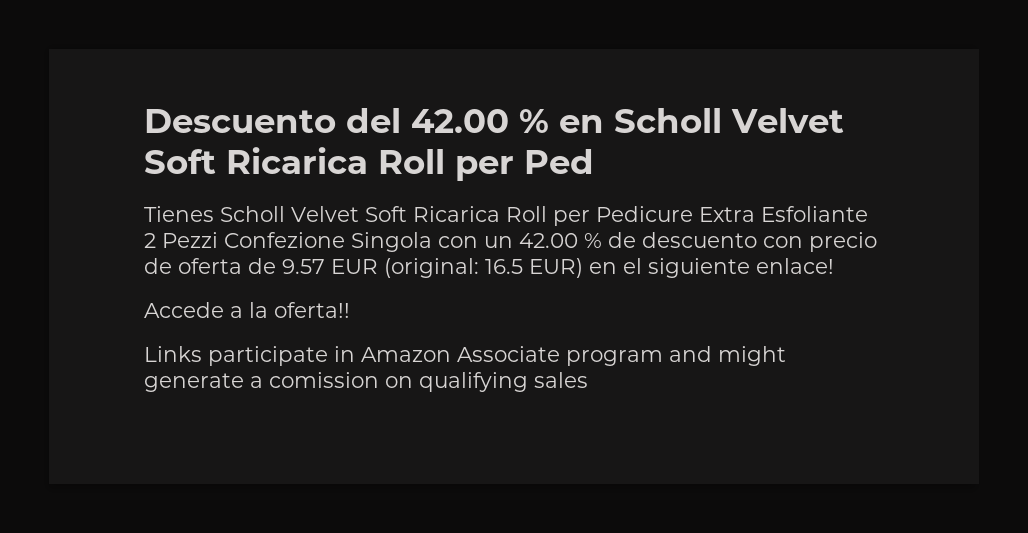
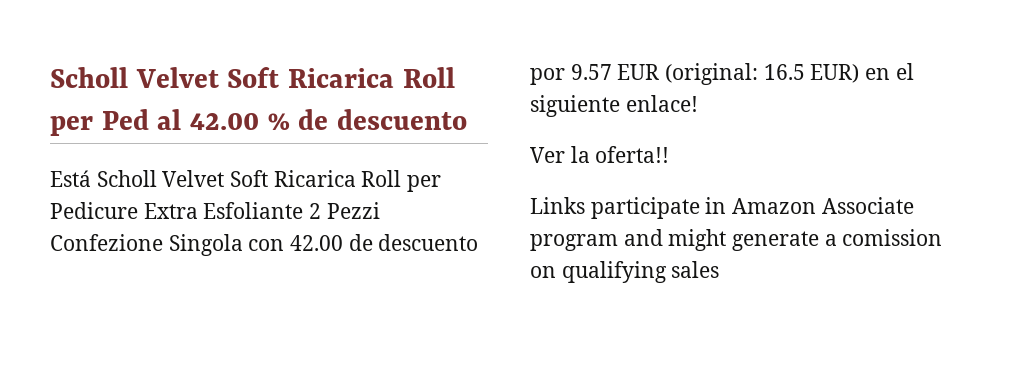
[144,108,604,133] Descuento del 42.00 % en -> (50, 77) none
[144,206,214,222] // Tienes -> [157,109,467,130] [50,170,91,187] al 42.00 % de descuento // Está
[484,232,877,252] [144,258,276,274] un 42.00 % de descuento con precio de oferta de -> [290,234,479,251] [530,68,565,85] 42.00 de descuento por
[144,302,243,318] Accede a -> [530,147,565,163] Ver

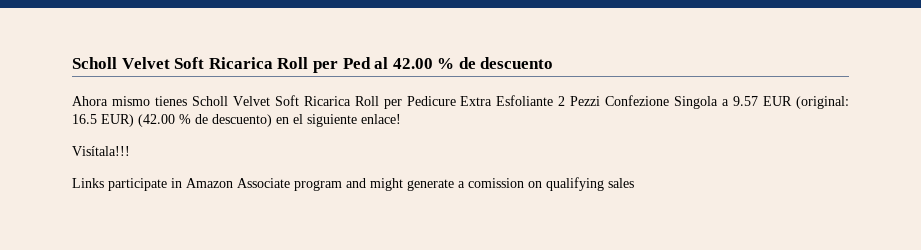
[50,170,91,187] Está -> [72,96,187,106] Ahora mismo tienes
[248,234,479,251] [530,68,565,85] con 42.00 de descuento por -> [722,99,730,106] a
(860, 73) none -> [138,114,272,127] (42.00 % de descuento)
[530,146,670,163] Ver la oferta!! -> [72,146,130,156] Visítala!!!

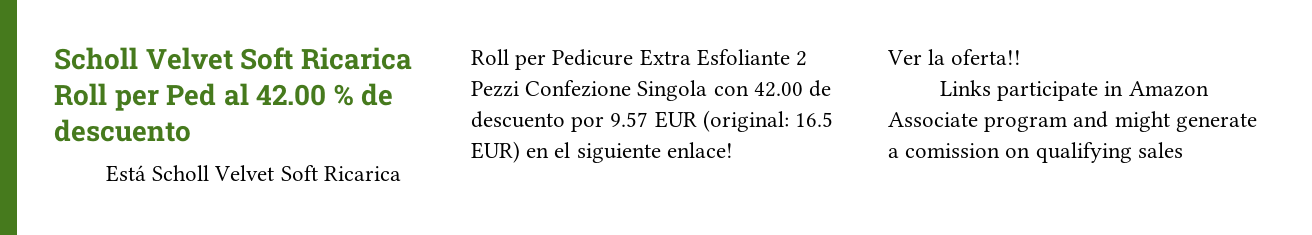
[72,96,187,106] Ahora mismo tienes -> [105,165,146,182] Está
[722,99,730,106] a -> [713,80,832,97] [471,111,605,132] con 42.00 de descuento por
[138,114,272,127] (42.00 % de descuento) -> (520, 152) none
[72,146,130,156] Visítala!!! -> [887,49,1022,65] Ver la oferta!!

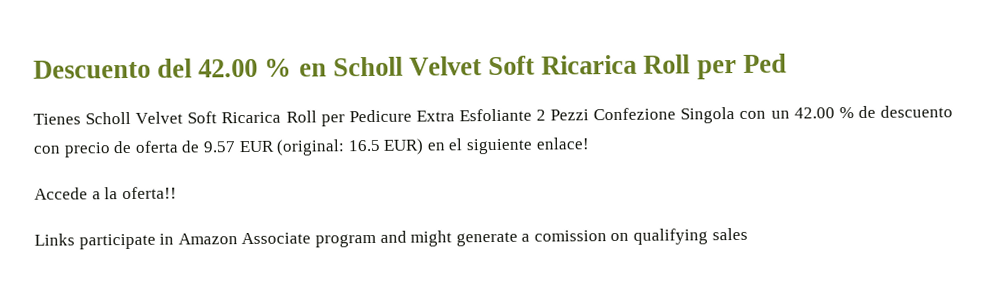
(54, 58) none -> [33,58,327,79] Descuento del 42.00 % en
[223,83,394,106] [54,119,191,142] [105,165,146,182] al 42.00 % de descuento // Está -> [33,113,81,125] // Tienes
[753,80,832,97] [471,111,605,132] 42.00 de descuento por -> [770,105,953,119] [33,140,200,158] un 42.00 % de descuento con precio de oferta de
[887,50,922,65] Ver -> [34,187,101,200] Accede a

